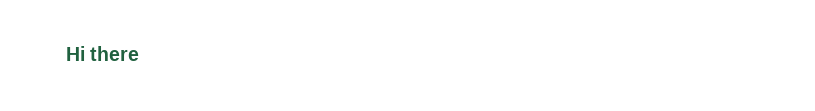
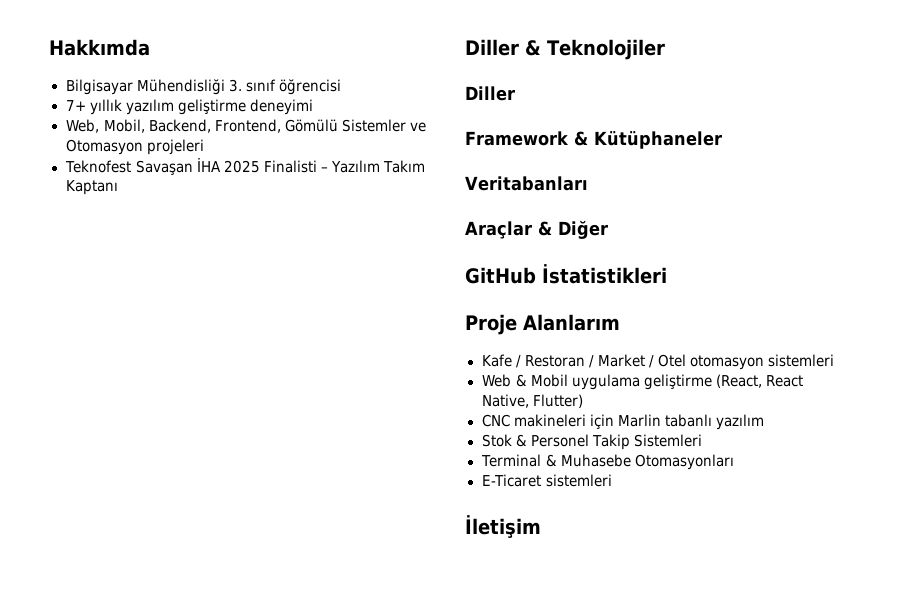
[66,46,140,61] Hi there -> [49,39,150,56] [65,79,341,95] [65,99,313,115] [65,119,426,133] [65,139,204,155] [64,158,425,175] [65,180,118,195] [465,39,665,60] [465,86,515,101] [465,131,722,149] [465,176,588,191] [465,220,608,239] [465,264,667,284] [465,314,620,335] [481,354,834,370] [481,374,803,390] [481,394,583,408] [481,414,764,430] [481,434,702,450] [480,454,734,470] [481,474,612,487] [465,515,541,538] Hakkımda // Bilgisayar Mühendisliği 3. sınıf öğrencisi // 7+ yıllık yazılım geliştirme deneyimi // Web, Mobil, Backend, Frontend, Gömülü Sistemler ve Otomasyon projeleri // Teknofest Savaşan İHA 2025 Finalisti – Yazılım Takım Kaptanı // Diller & Teknolojiler // Diller // Framework & Kütüphaneler // Veritabanları // Araçlar & Diğer // GitHub İstatistikleri // Proje Alanlarım // Kafe / Restoran / Market / Otel otomasyon sistemleri // Web & Mobil uygulama geliştirme (React, React Native, Flutter) // CNC makineleri için Marlin tabanlı yazılım // Stok & Personel Takip Sistemleri // Terminal & Muhasebe Otomasyonları // E-Ticaret sistemleri // İletişim

